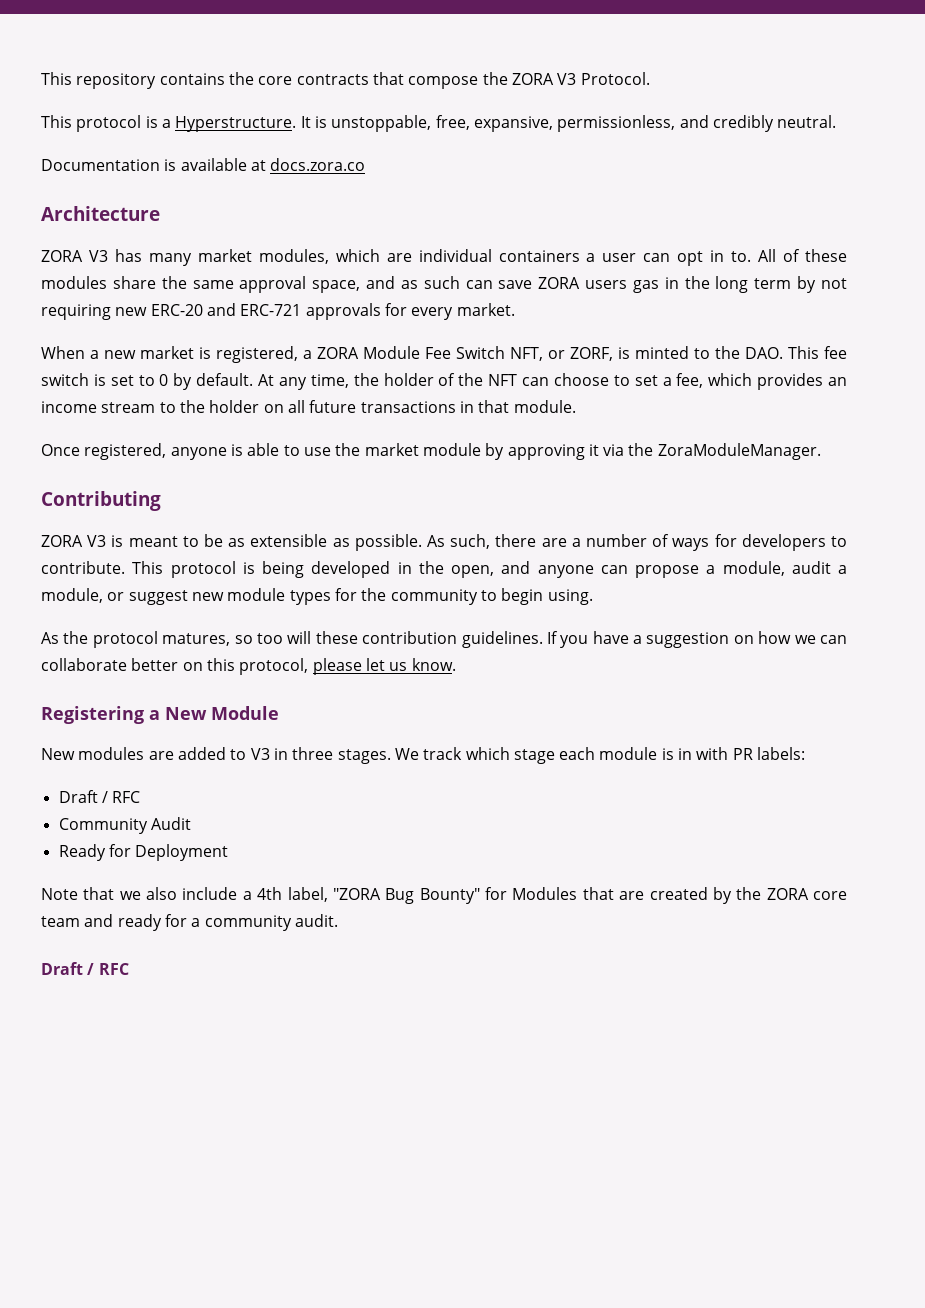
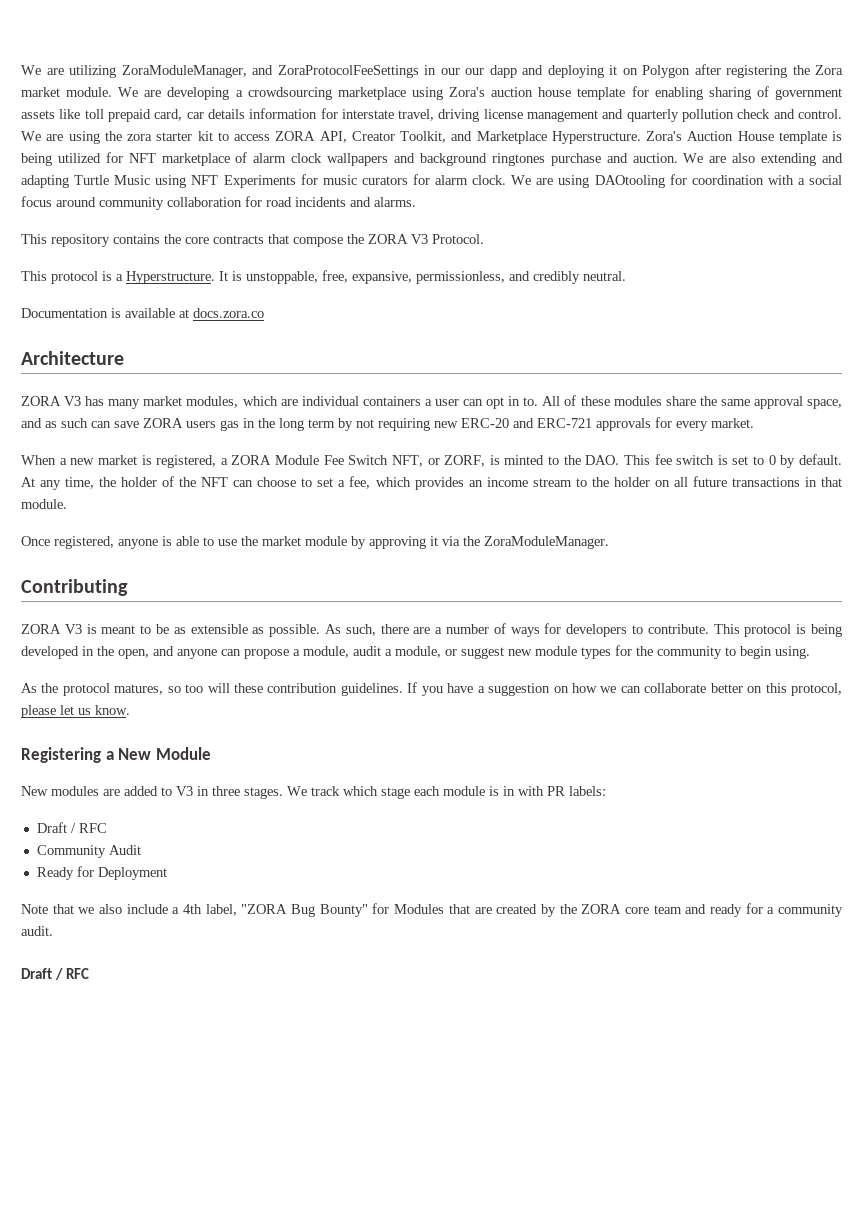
(41, 78) none -> [21,64,843,78] [21,86,843,100] [21,108,842,122] [21,131,842,144] [21,152,844,166] [21,174,843,188] [21,196,416,210] We are utilizing ZoraModuleManager, and ZoraProtocolFeeSettings in our our dapp and deploying it on Polygon after registering the Zora market module. We are developing a crowdsourcing marketplace using Zora's auction house template for enabling sharing of government assets like toll prepaid card, car details information for interstate travel, driving license management and quarterly pollution check and control. We are using the zora starter kit to access ZORA API, Creator Toolkit, and Marketplace Hyperstructure. Zora's Auction House template is being utilized for NFT marketplace of alarm clock wallpapers and background ringtones purchase and auction. We are also extending and adapting Turtle Music using NFT Experiments for music curators for alarm clock. We are using DAOtooling for coordination with a social focus around community collaboration for road incidents and alarms. //

